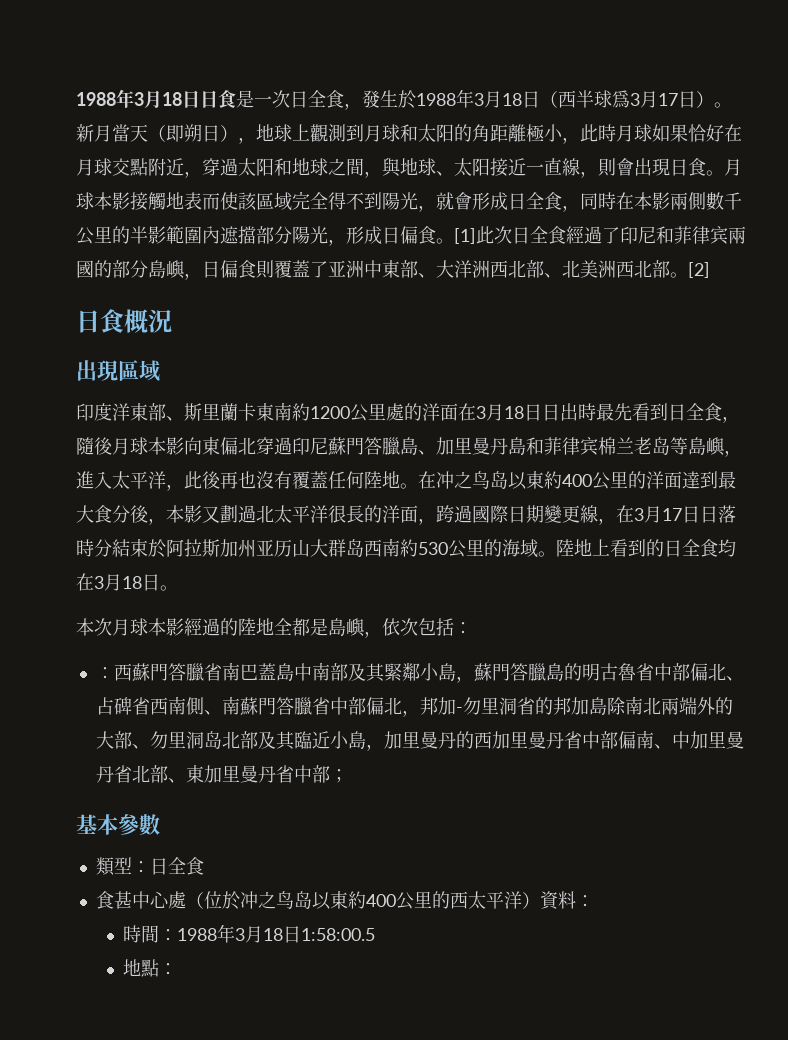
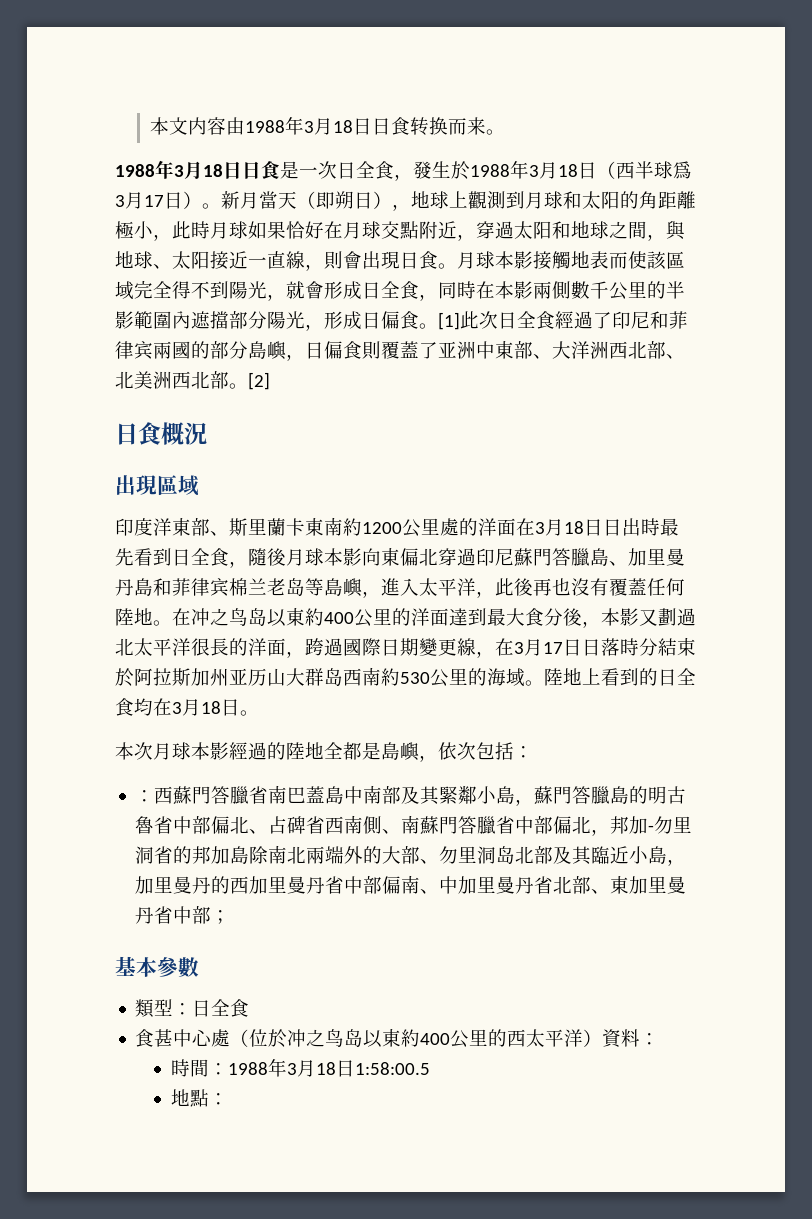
(76, 99) none -> [150,116,506,136] 本文内容由1988年3月18日日食转换而来。 //

